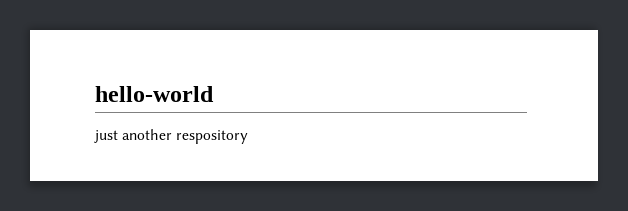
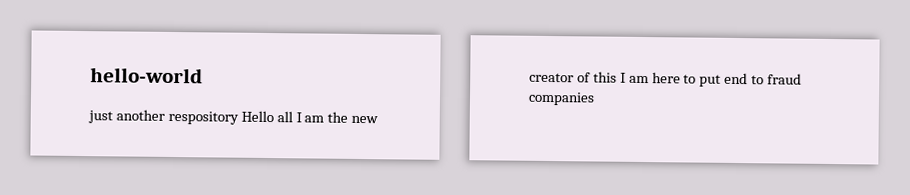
(249, 137) none -> [240,110,379,124] [529,71,803,87] [528,91,595,106] Hello all I am the new creator of this I am here to put end to fraud companies

